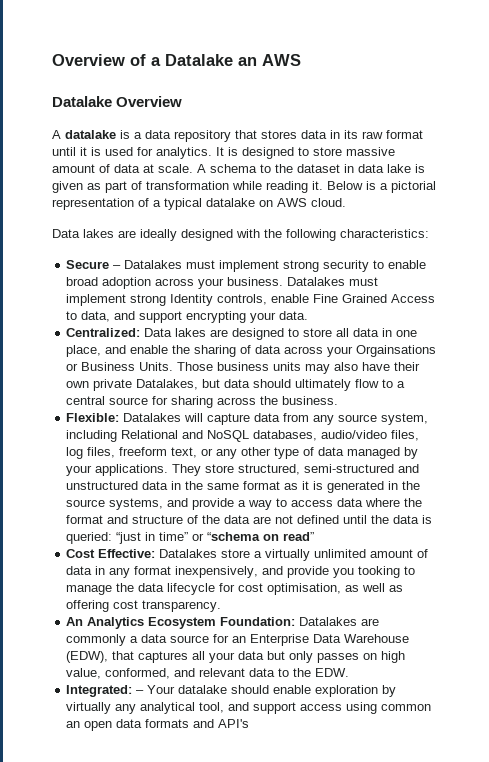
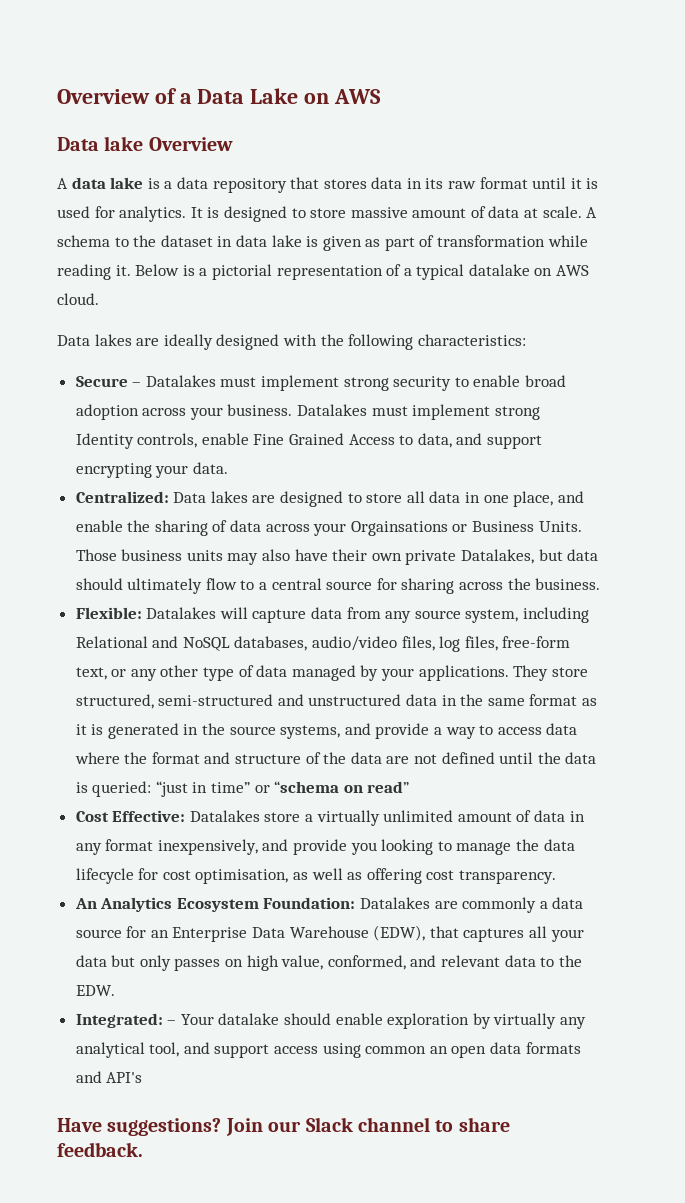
[165,54,257,66] Datalake an -> [197,88,330,104] Data Lake on
[52,96,112,107] Datalake -> [57,136,144,151] Data lake
[65,130,116,139] datalake -> [71,177,144,189] data lake
[119,447,168,456] freeform -> [502,636,571,648] free-form
[358,566,401,578] tooking -> [381,839,434,855] looking
(250, 723) none -> [57,1117,510,1136] [57,1142,143,1157] // Have suggestions? Join our Slack channel to share feedback.

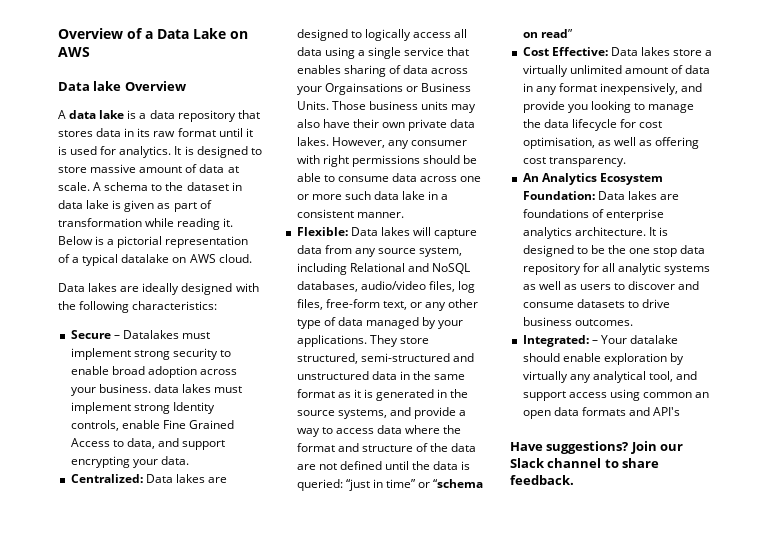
[297,404,368,416] Datalakes -> [153,384,211,393] data lakes
[366,491,584,507] [75,520,151,532] store all data in one place, and enable the -> [364,29,468,41] [296,47,470,59] [296,65,341,74] logically access all data using a single service that enables
[461,549,599,564] [75,578,601,594] Datalakes, but data should ultimately flow to a central source for sharing across the business. -> [450,119,476,128] [296,137,467,149] [296,155,478,167] [296,173,482,182] [296,191,449,200] [296,209,404,218] data lakes. However, any consumer with right permissions should be able to consume data across one or more such data lake in a consistent manner.
[146,607,217,619] Datalakes -> [350,227,410,236] Data lakes
[189,810,260,822] Datalakes -> [610,47,670,56] Data lakes
[360,897,584,913] [75,925,584,942] [75,955,582,971] [75,985,115,996] Datalakes are commonly a data source for an Enterprise Data Warehouse (EDW), that captures all your data but only passes on high value, conformed, and relevant data to the EDW. -> [597,191,679,200] [522,209,664,221] [522,227,668,239] [522,245,706,257] [522,263,711,275] [522,281,700,290] [522,299,670,308] [522,317,633,326] Data lakes are foundations of enterprise analytics architecture. It is designed to be the one stop data repository for all analytic systems as well as users to discover and consume datasets to drive business outcomes.

